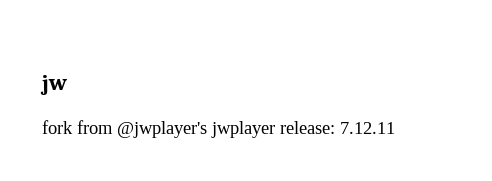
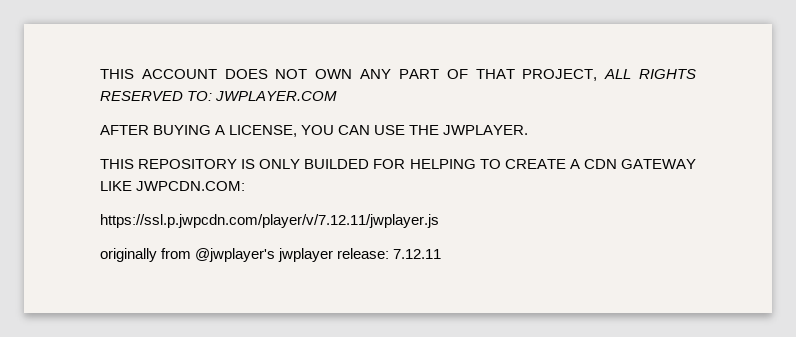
[40,75,67,95] [42,120,73,134] jw // fork -> [100,69,697,81] [100,91,338,101] [100,125,529,137] [100,159,697,169] [100,181,246,191] [100,214,439,228] [100,248,157,262] THIS ACCOUNT DOES NOT OWN ANY PART OF THAT PROJECT, ALL RIGHTS RESERVED TO: JWPLAYER.COM // AFTER BUYING A LICENSE, YOU CAN USE THE JWPLAYER. // THIS REPOSITORY IS ONLY BUILDED FOR HELPING TO CREATE A CDN GATEWAY LIKE JWPCDN.COM: // https://ssl.p.jwpcdn.com/player/v/7.12.11/jwplayer.js // originally

